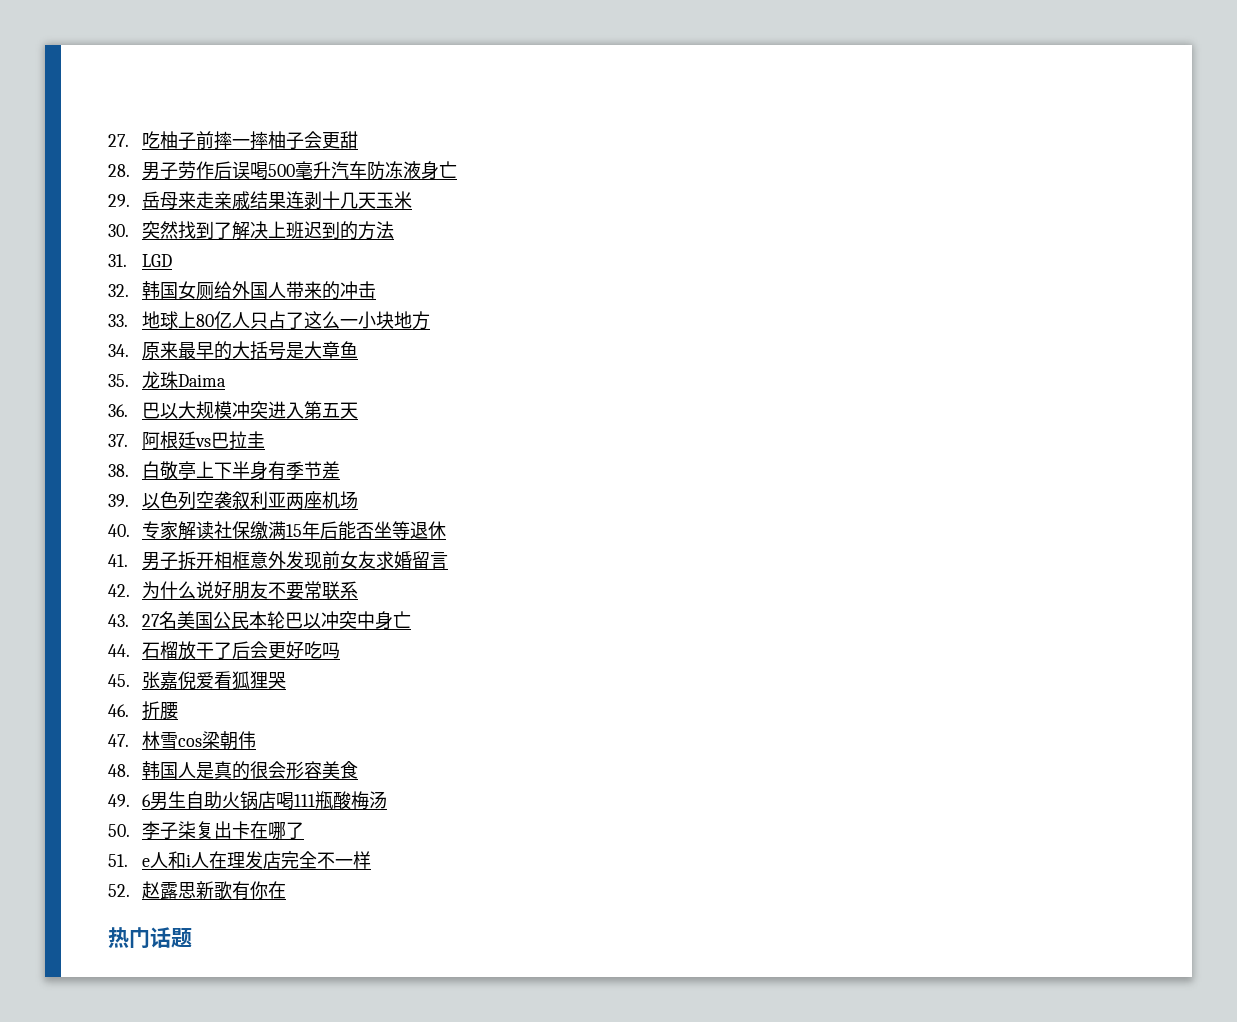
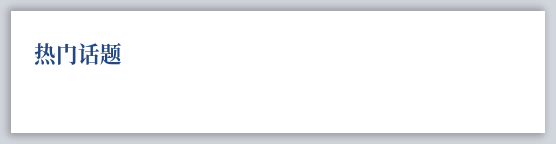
[108,131,358,150] [108,161,457,180] [108,191,412,210] [108,221,394,240] [108,254,172,267] [108,281,376,300] [108,311,430,330] [108,341,358,360] [108,371,226,389] [108,401,358,419] [108,431,265,450] [108,461,340,480] [108,491,358,510] [108,521,446,540] [108,551,448,570] [108,581,358,600] [108,611,411,630] [108,641,340,660] [108,671,286,690] [108,701,178,720] [108,731,256,750] [108,761,358,780] [108,791,387,810] [108,821,304,840] [108,851,371,869] [108,881,286,900] 27.吃柚子前摔一摔柚子会更甜 // 28.男子劳作后误喝500毫升汽车防冻液身亡 // 29.岳母来走亲戚结果连剥十几天玉米 // 30.突然找到了解决上班迟到的方法 // 31. LGD // 32.韩国女厕给外国人带来的冲击 // 33.地球上80亿人只占了这么一小块地方 // 34.原来最早的大括号是大章鱼 // 35.龙珠Daima // 36.巴以大规模冲突进入第五天 // 37.阿根廷vs巴拉圭 // 38.白敬亭上下半身有季节差 // 39.以色列空袭叙利亚两座机场 // 40.专家解读社保缴满15年后能否坐等退休 // 41.男子拆开相框意外发现前女友求婚留言 // 42.为什么说好朋友不要常联系 // 43. 27名美国公民本轮巴以冲突中身亡 // 44.石榴放干了后会更好吃吗 // 45.张嘉倪爱看狐狸哭 // 46.折腰 // 47.林雪cos梁朝伟 // 48.韩国人是真的很会形容美食 // 49. 6男生自助火锅店喝111瓶酸梅汤 // 50.李子柒复出卡在哪了 // 51. e人和i人在理发店完全不一样 // 52.赵露思新歌有你在 // -> (34, 55) none

